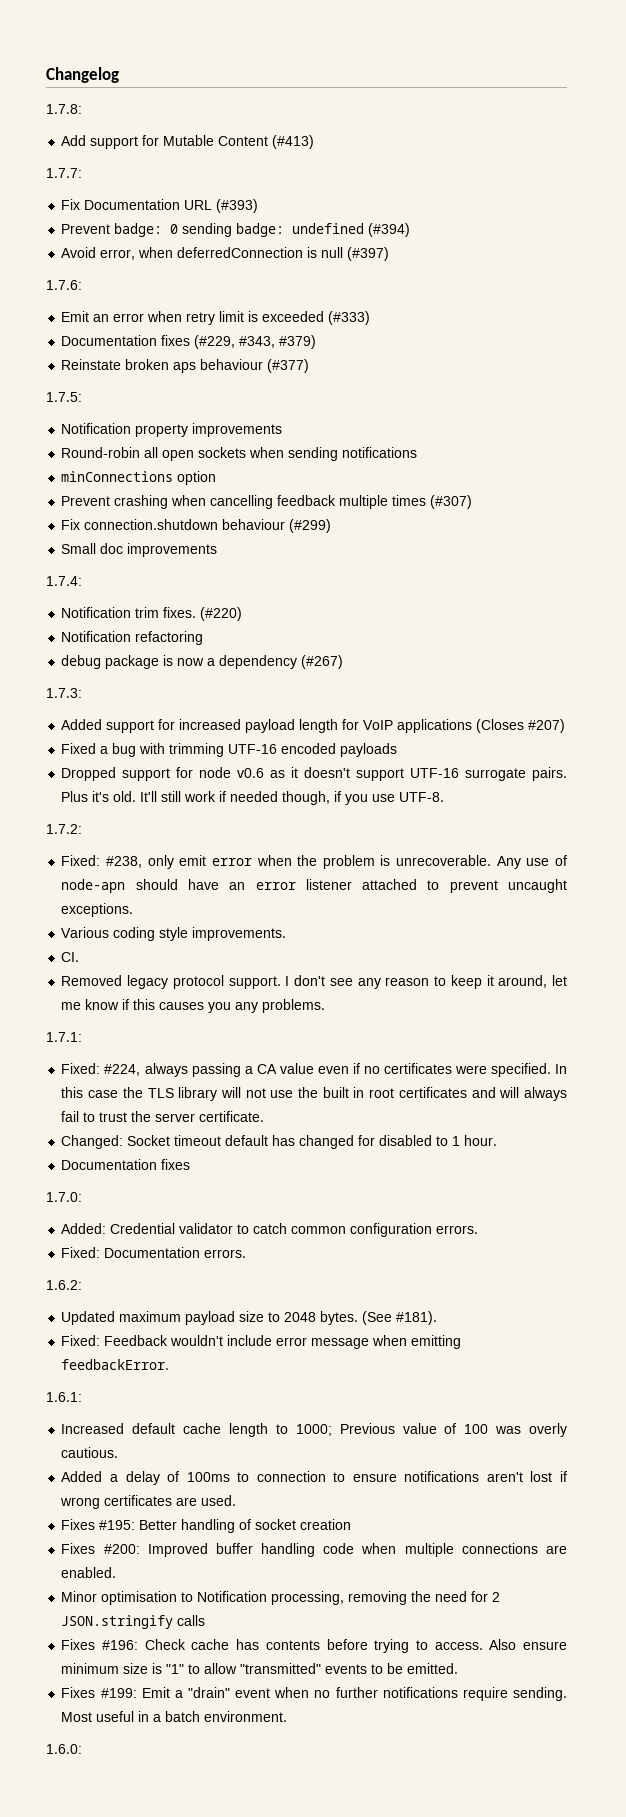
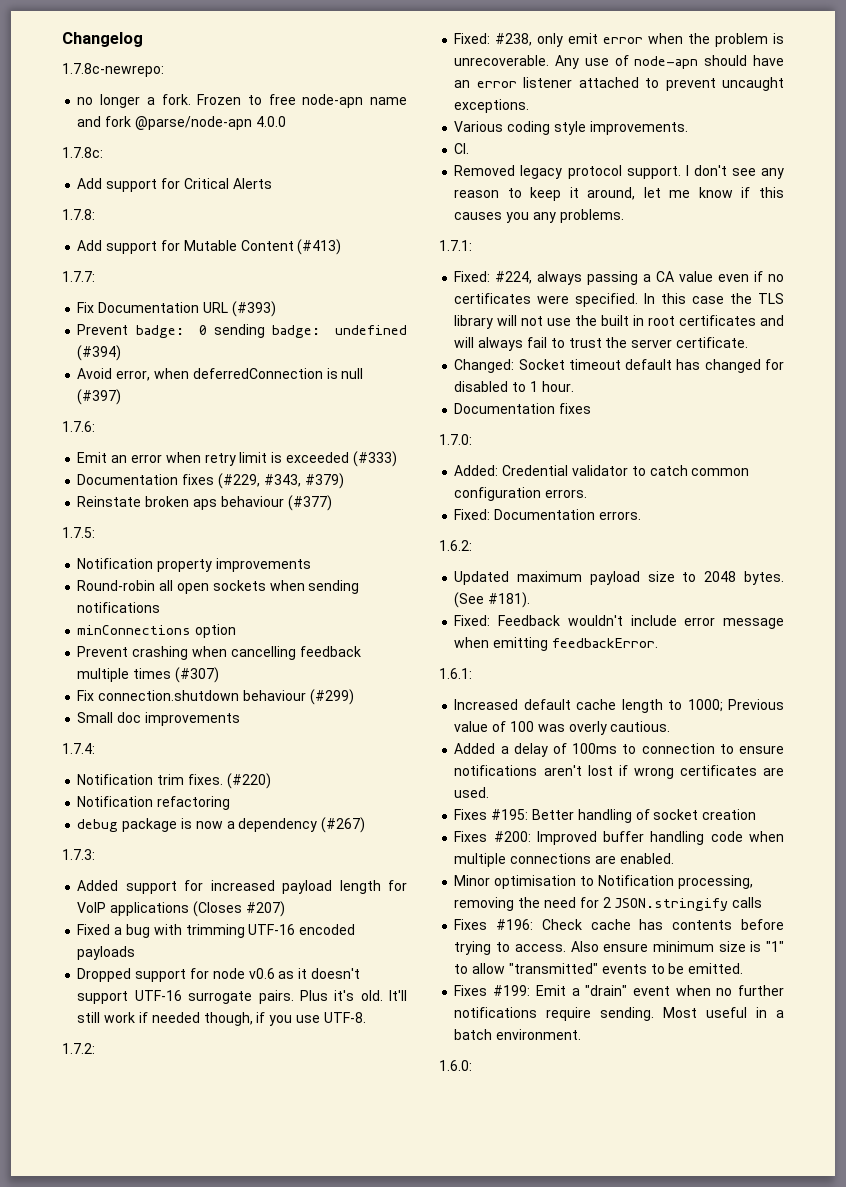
(119, 75) none -> [62,63,164,77] [77,94,407,108] [77,116,286,130] [62,147,103,158] [77,178,272,192] // 1.7.8c-newrepo: // no longer a fork. Frozen to free node-apn name and fork @parse/node-apn 4.0.0 // 1.7.8c: // Add support for Critical Alerts

